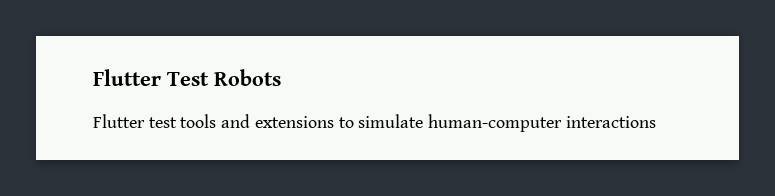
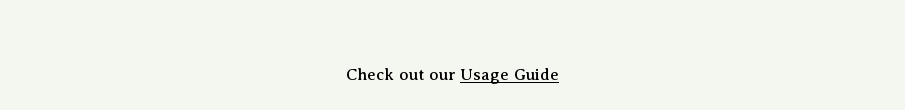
[93,69,281,86] [93,114,656,132] Flutter Test Robots // Flutter test tools and extensions to simulate human-computer interactions -> [346,68,559,84] Check out our Usage Guide

